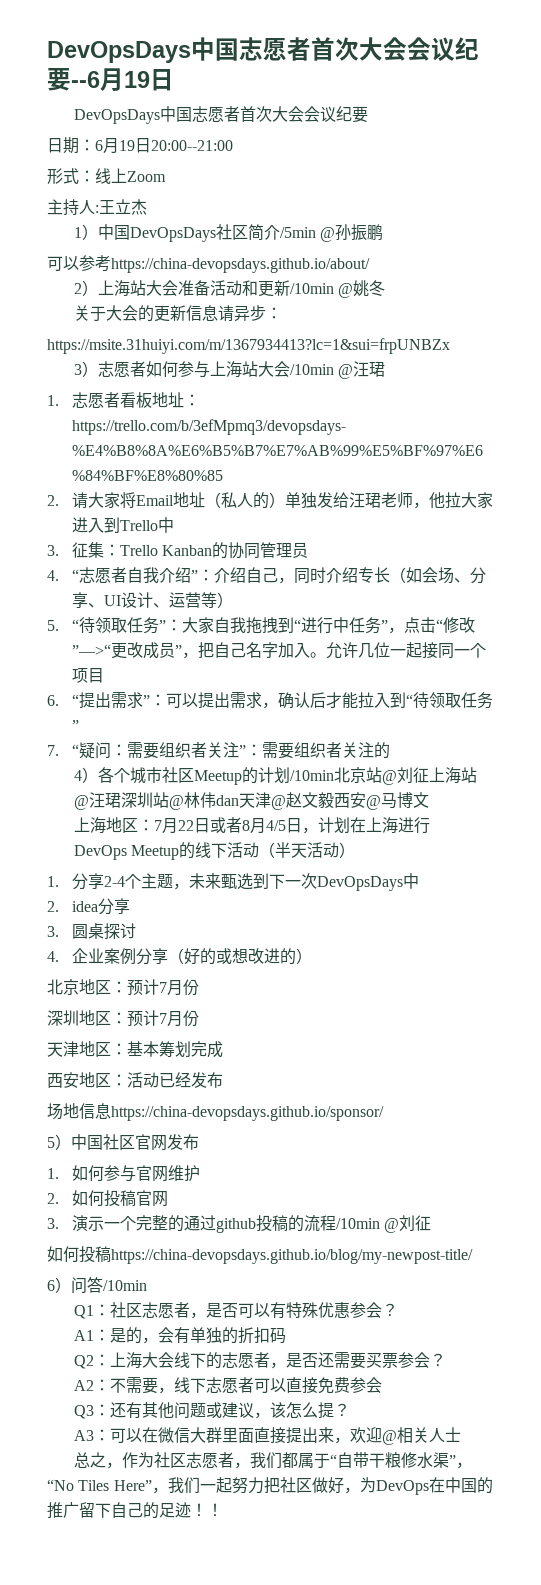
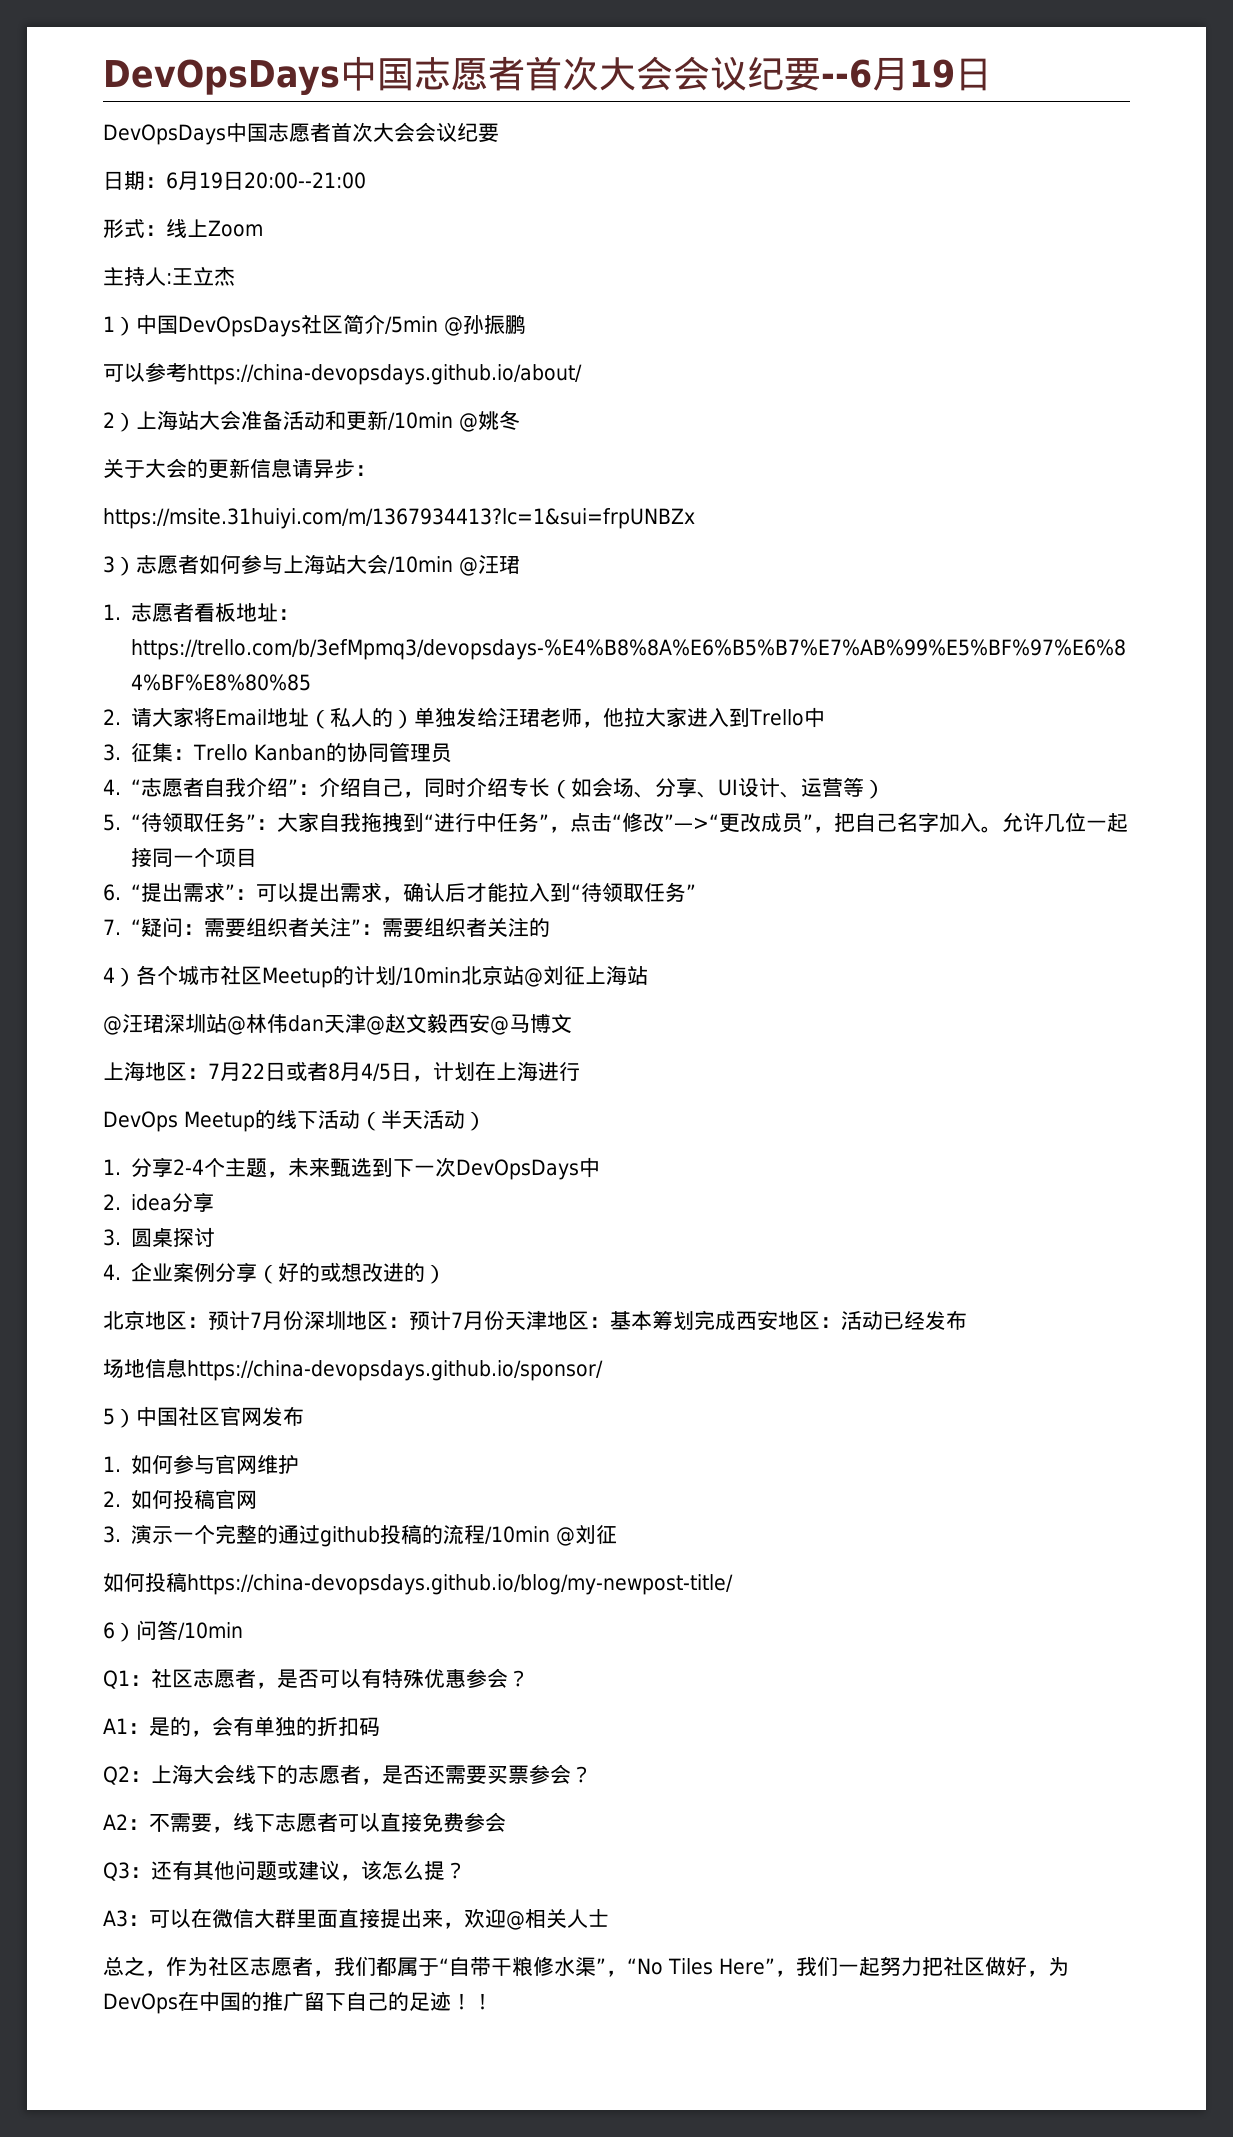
(199, 987) // -> (304, 1320) none
(199, 1018) // -> (505, 1320) none
(223, 1049) // -> (736, 1320) none

